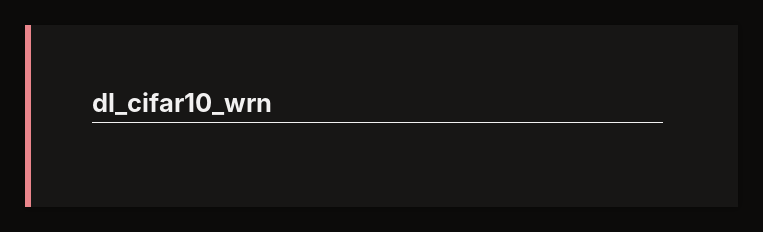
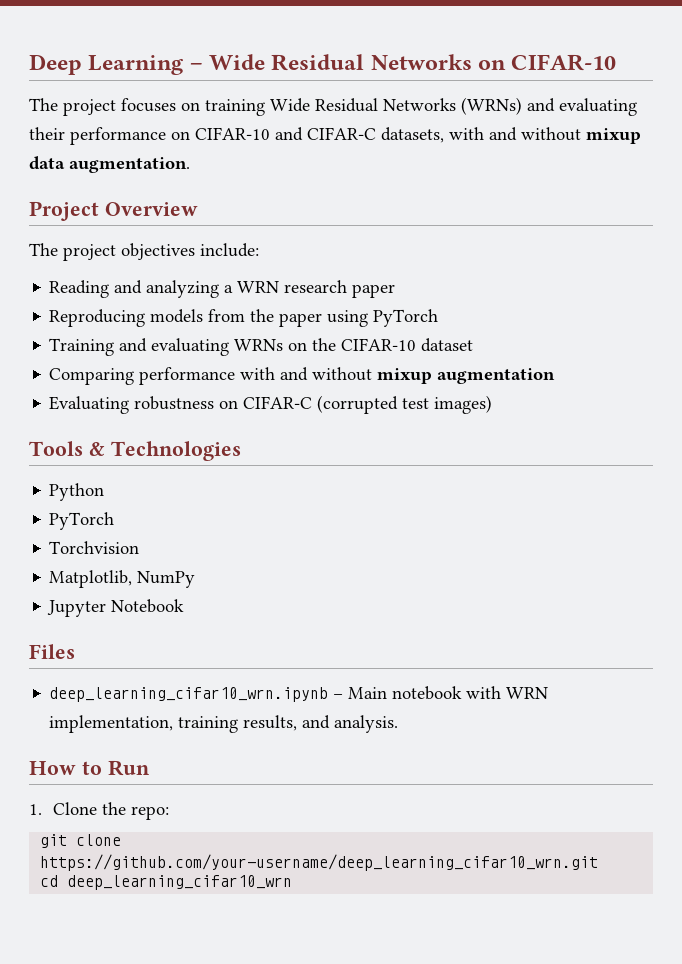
[92,92,272,115] dl_cifar10_wrn -> [29,54,617,75] [29,97,637,116] [29,127,641,145] [29,156,190,173] [29,201,198,221] [29,243,259,261] [49,280,396,298] [49,309,439,327] [49,338,474,356] [49,367,556,385] [49,395,493,414] [29,441,241,461] [49,483,105,501] [49,512,115,530] [49,541,140,554] [49,570,196,588] [47,599,185,617] [29,644,75,659] [49,686,549,702] [49,715,399,733] [29,760,150,776] [29,802,170,820] [40,834,122,848] [40,854,599,871] [40,875,293,890] Deep Learning – Wide Residual Networks on CIFAR-10 // The project focuses on training Wide Residual Networks (WRNs) and evaluating their performance on CIFAR-10 and CIFAR-C datasets, with and without mixup data augmentation. // Project Overview // The project objectives include: // Reading and analyzing a WRN research paper // Reproducing models from the paper using PyTorch // Training and evaluating WRNs on the CIFAR-10 dataset // Comparing performance with and without mixup augmentation // Evaluating robustness on CIFAR-C (corrupted test images) // Tools & Technologies // Python // PyTorch // Torchvision // Matplotlib, NumPy // Jupyter Notebook // Files // deep_learning_cifar10_wrn.ipynb – Main notebook with WRN implementation, training results, and analysis. // How to Run // 1. Clone the repo: // git clone https://github.com/your-username/deep_learning_cifar10_wrn.git // cd deep_learning_cifar10_wrn

